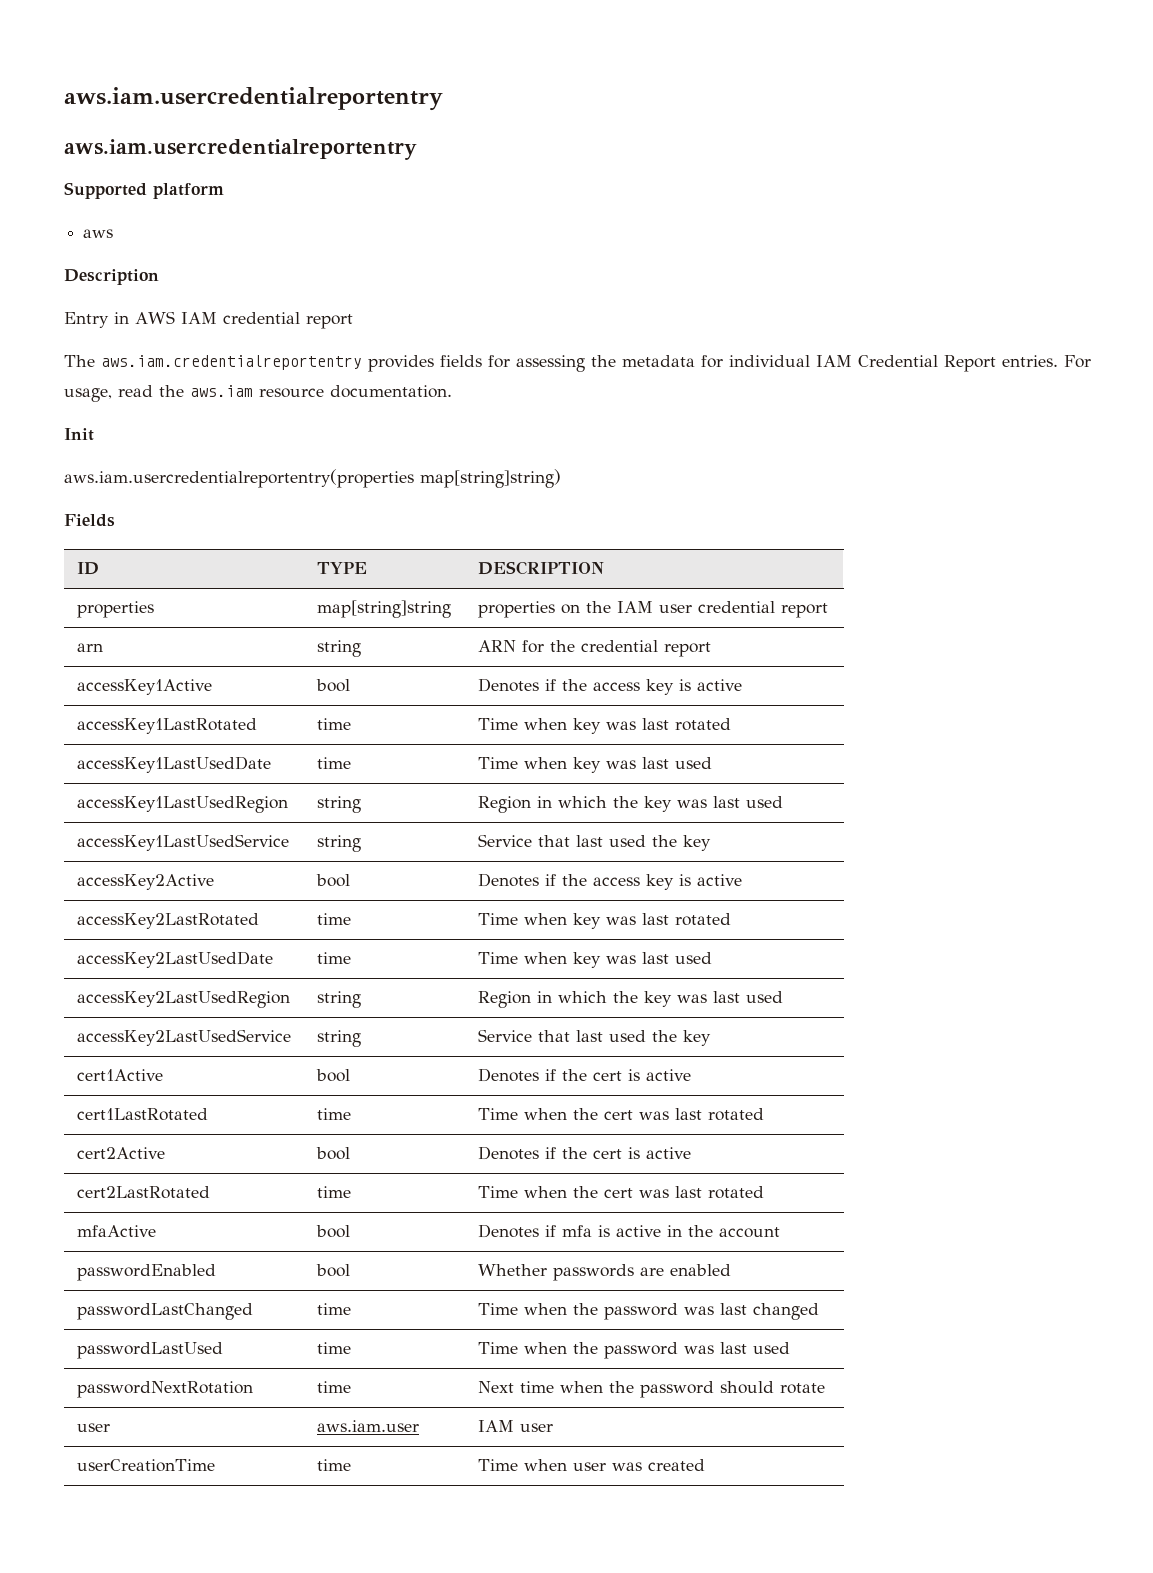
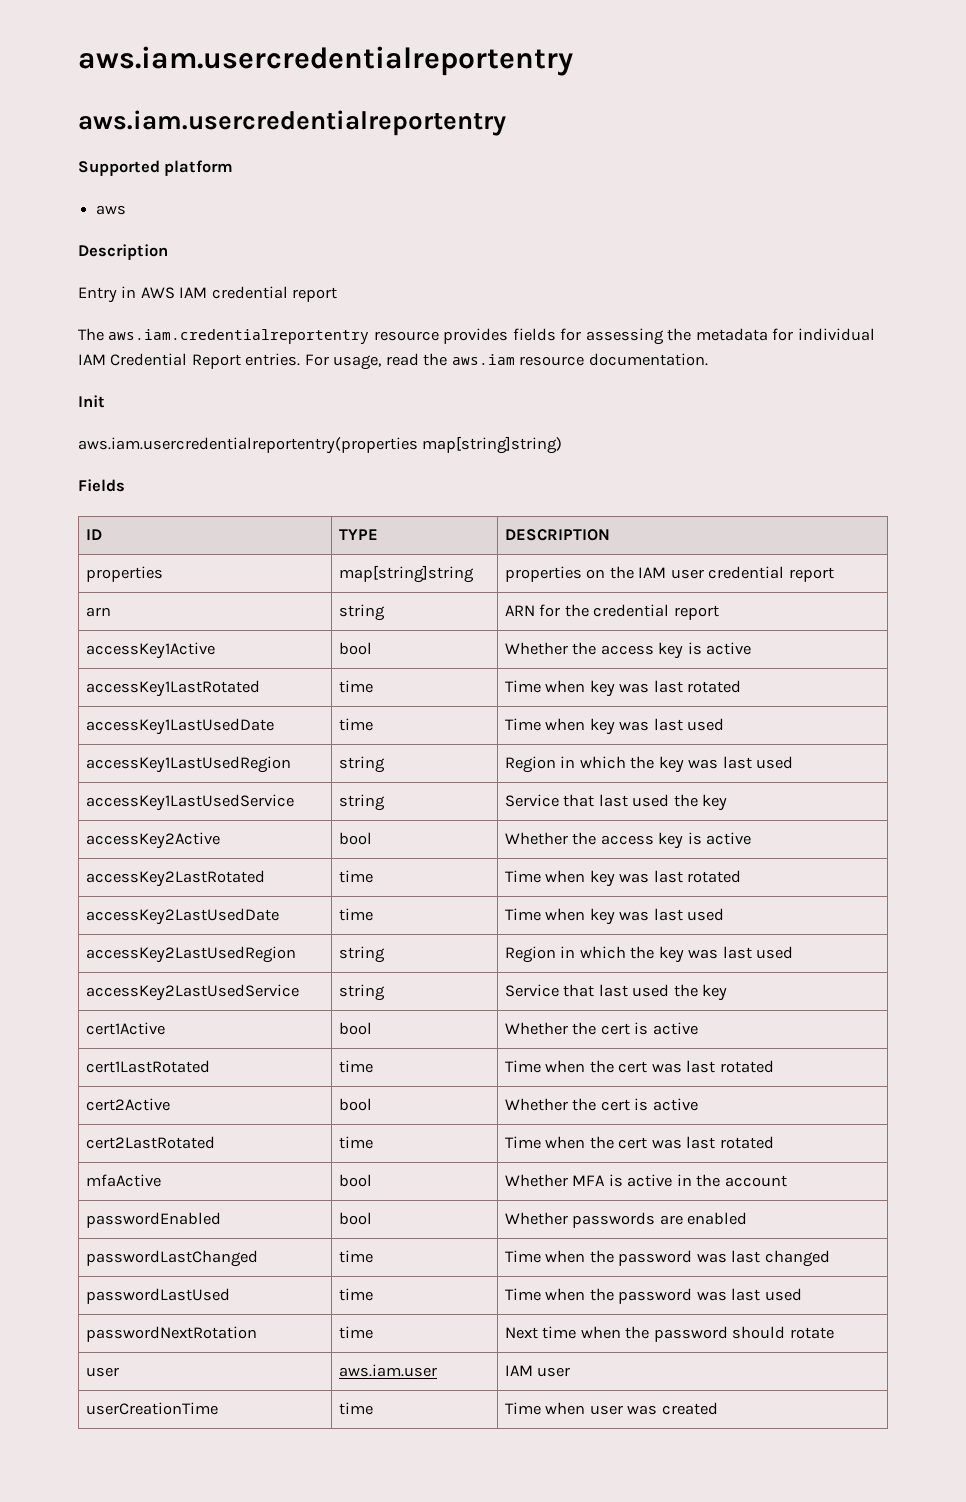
(362, 362) none -> [373,331,439,341] resource
[477,678,556,692] Denotes if -> [504,642,568,655] Whether
[477,873,556,887] Denotes if -> [504,832,568,845] Whether
[477,1068,556,1082] Denotes if -> [504,1022,568,1035] Whether
[477,1146,556,1160] Denotes if -> [504,1098,568,1111] Whether
[477,1224,592,1238] Denotes if mfa -> [504,1174,606,1187] Whether MFA

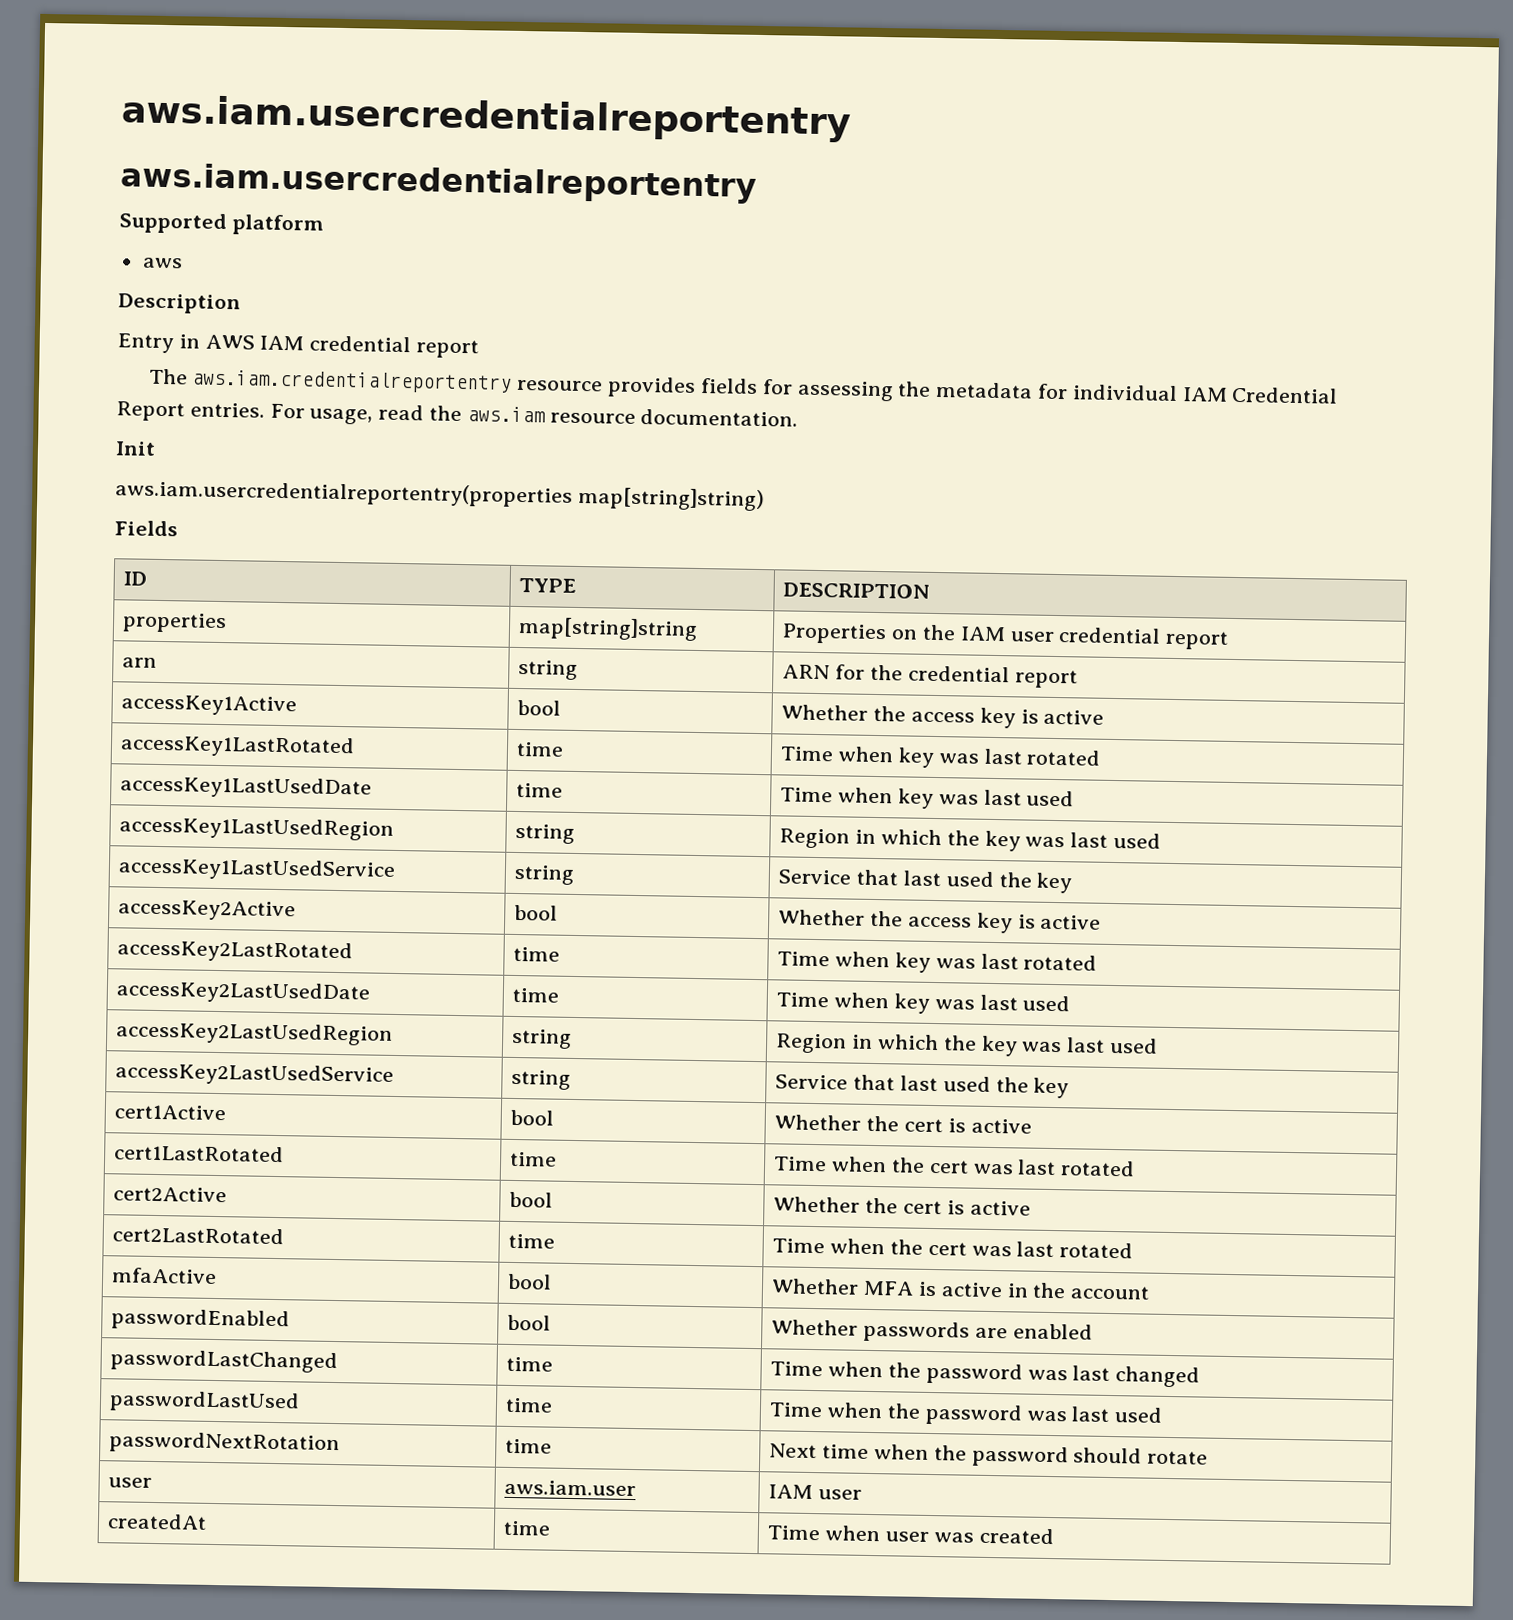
[504,566,582,582] properties -> [782,623,888,645] Properties
[85,1402,218,1415] userCreationTime -> [107,1513,208,1530] createdAt

